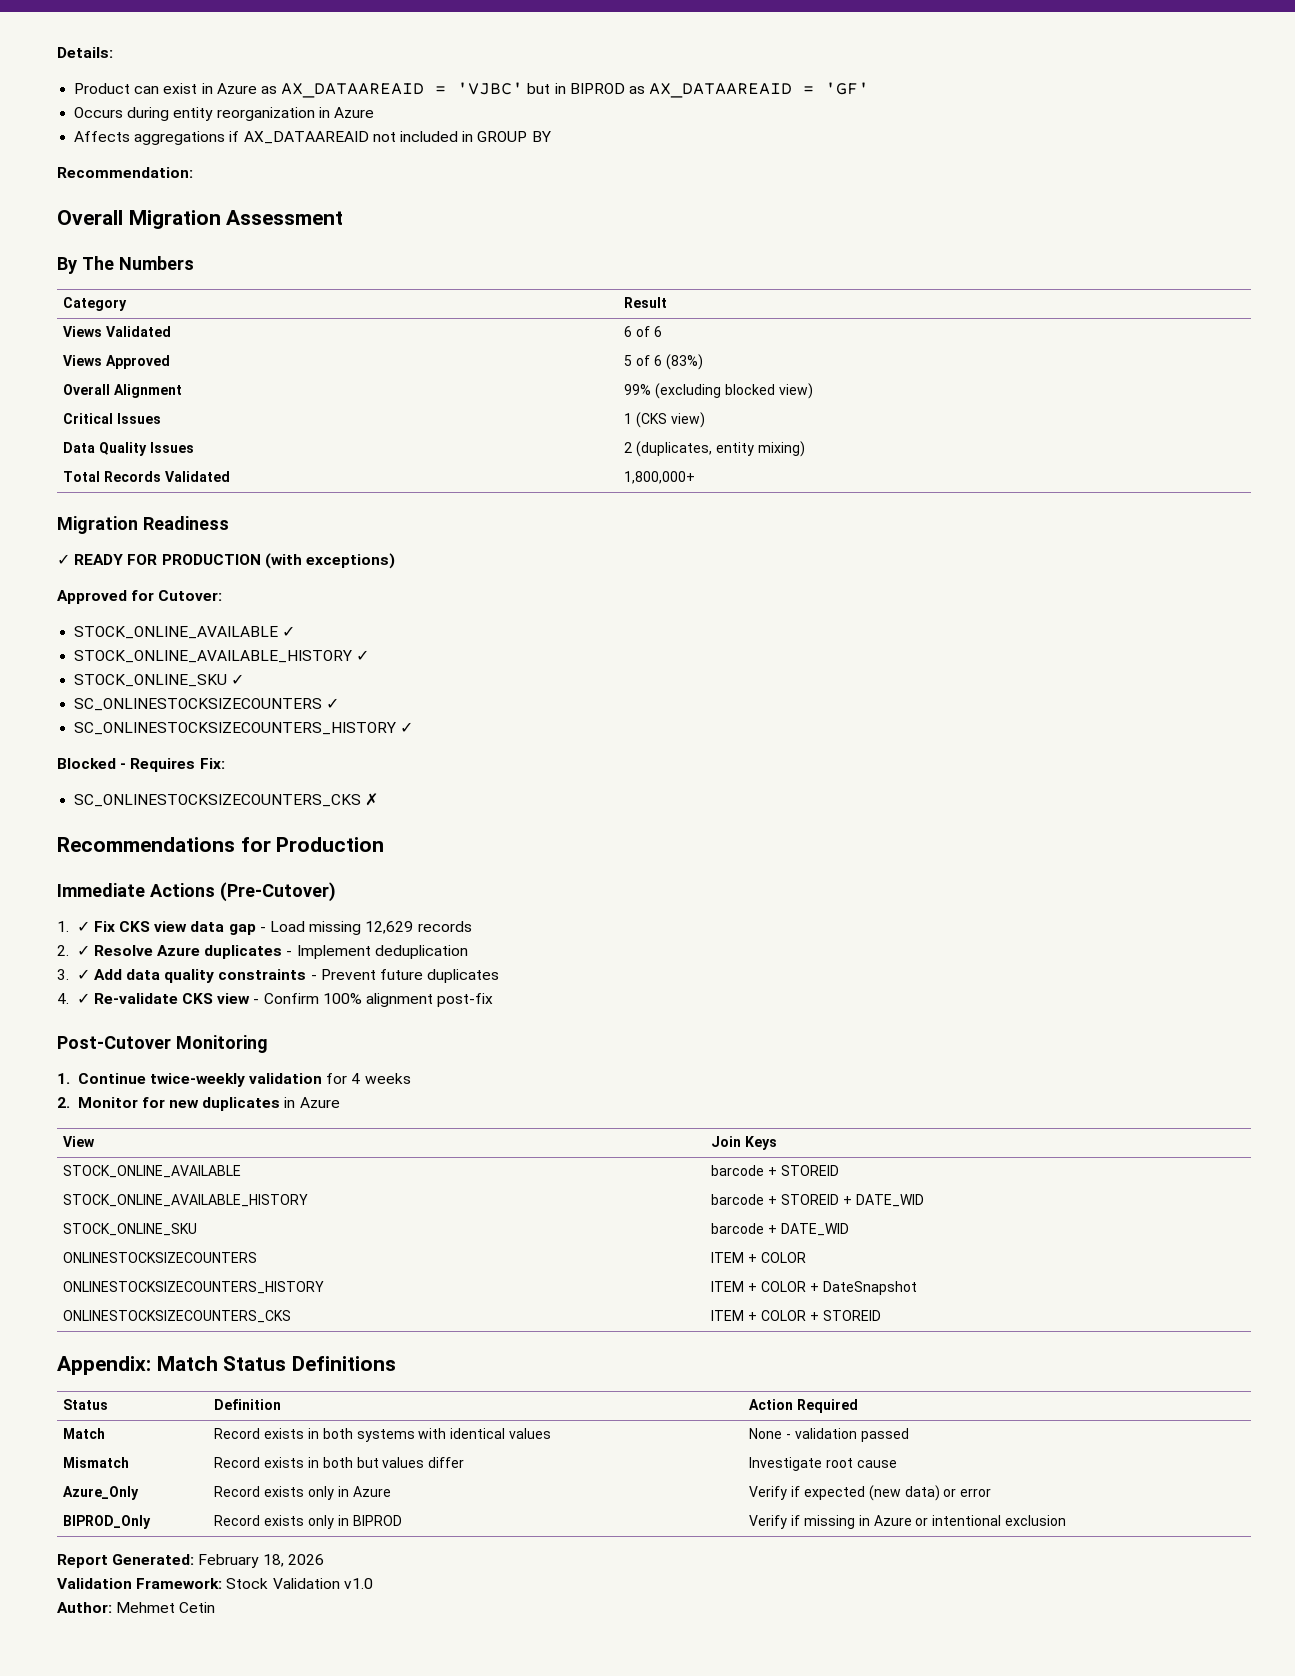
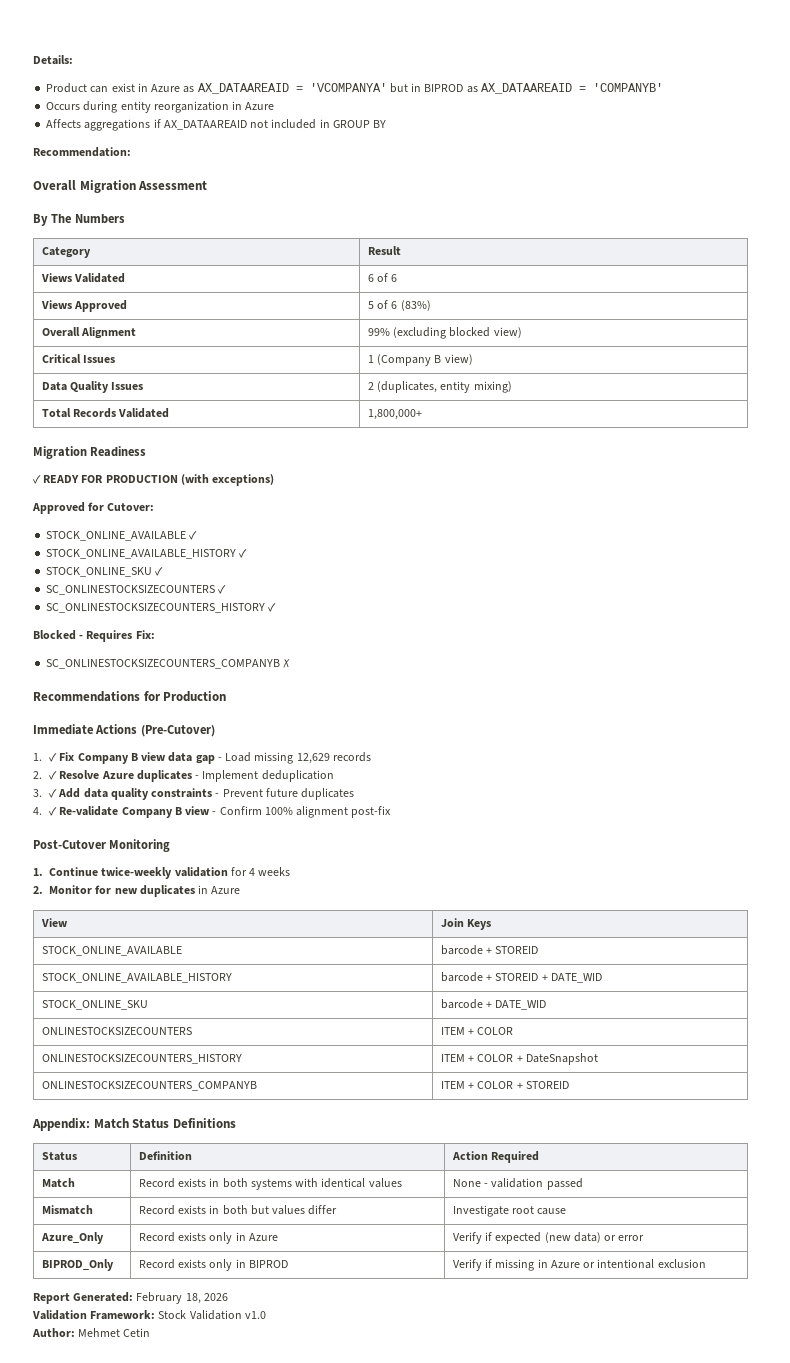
[457,82,524,95] 'VJBC' -> [309,83,387,92] 'VCOMPANYA'
[825,82,870,95] 'GF' -> [592,83,663,92] 'COMPANYB'
[636,412,668,428] (CKS -> [377,354,442,366] (Company B
[74,794,362,807] SC_ONLINESTOCKSIZECOUNTERS_CKS -> [46,659,281,669] SC_ONLINESTOCKSIZECOUNTERS_COMPANYB
[119,921,151,932] CKS -> [77,753,138,764] Company B
[182,993,214,1004] CKS -> [121,807,182,818] Company B
[63,1310,292,1323] ONLINESTOCKSIZECOUNTERS_CKS -> [41,1081,257,1091] ONLINESTOCKSIZECOUNTERS_COMPANYB

